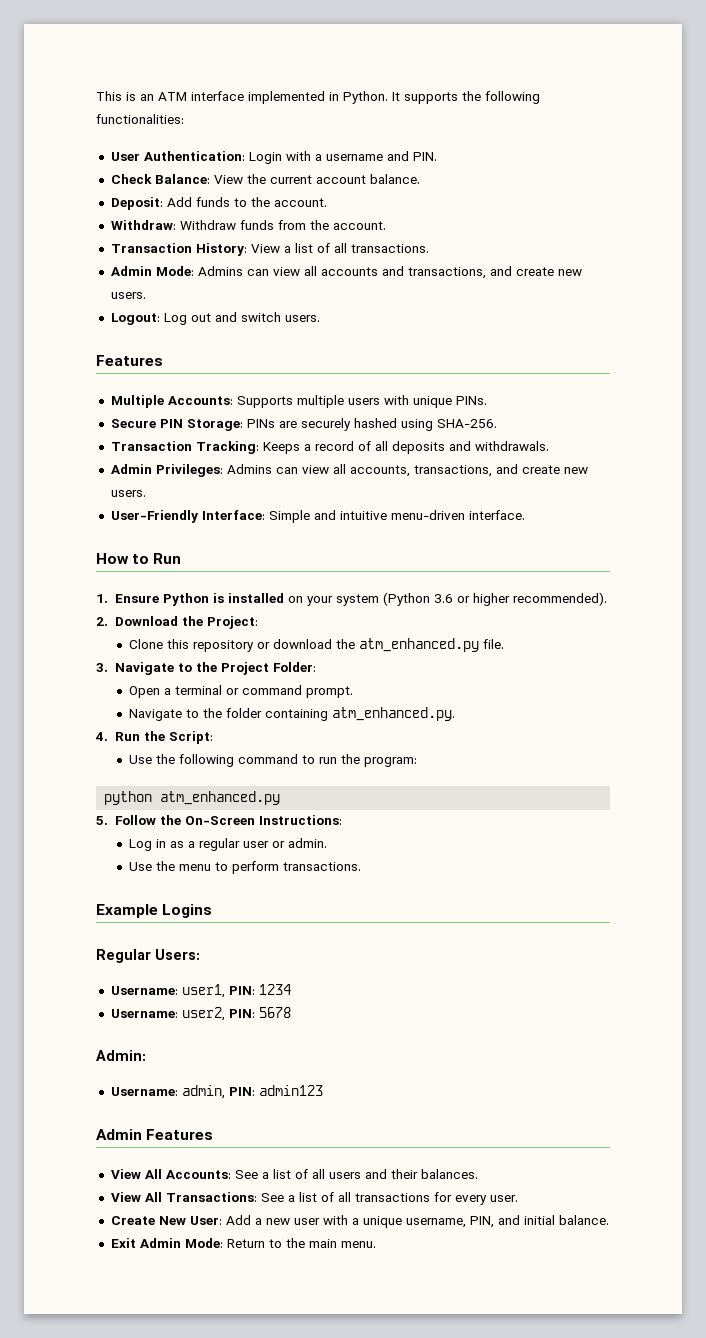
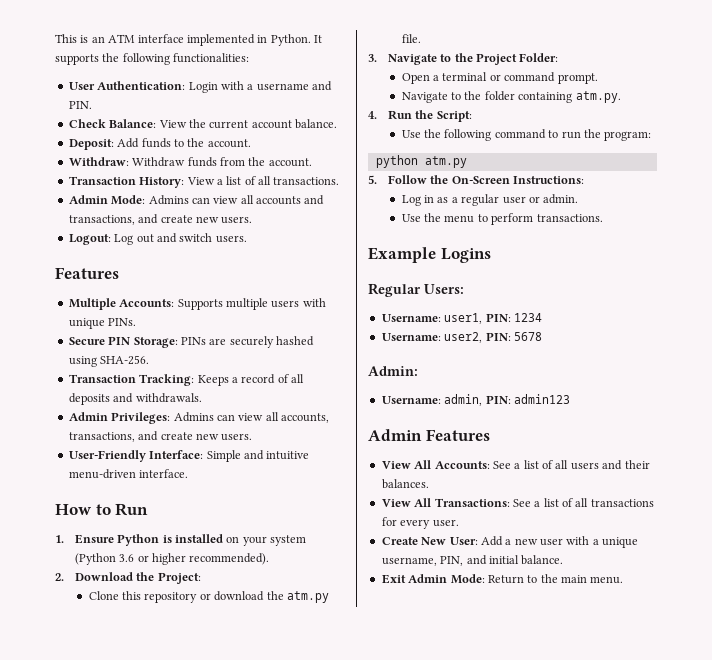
[359,638,480,652] atm_enhanced.py -> [286,591,329,603] atm.py
[332,707,456,721] atm_enhanced.py. -> [575,91,621,103] atm.py.
[160,791,281,805] atm_enhanced.py -> [424,156,467,168] atm.py

